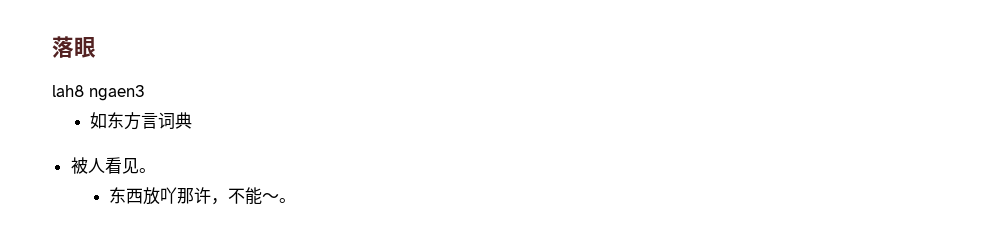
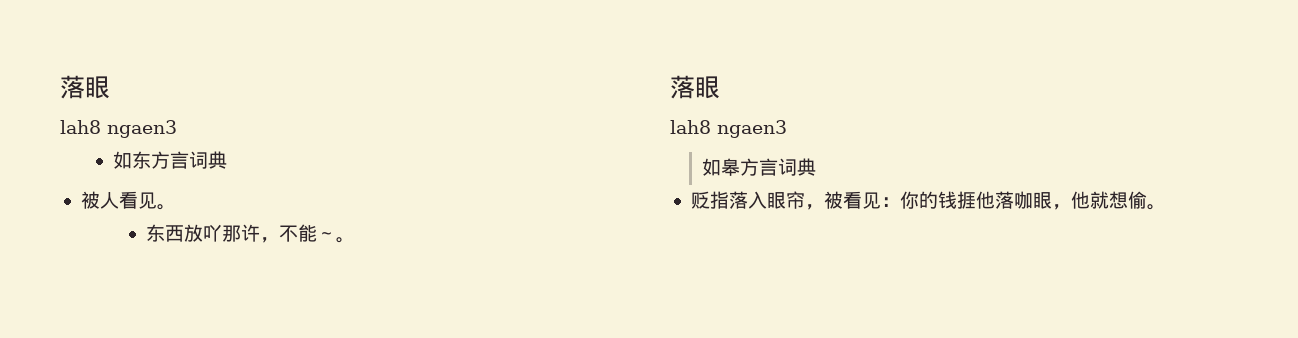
(297, 200) none -> [670,75,720,99] [670,120,787,138] [702,158,817,176] [690,191,1166,210] // 落眼 // lah8 ngaen3 // 如皋方言词典 // 贬指落入眼帘，被看见：你的钱捱他落咖眼，他就想偷。

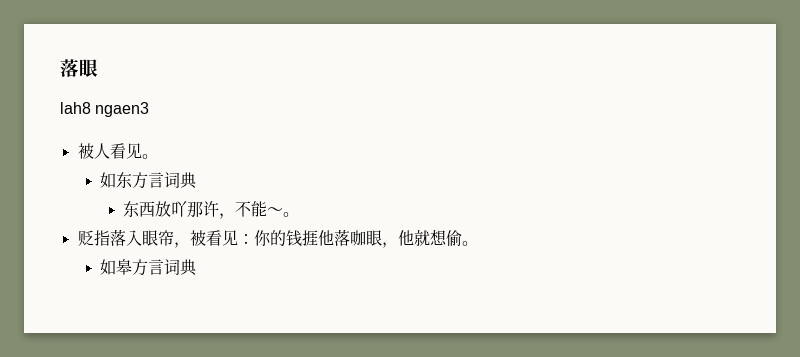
[60,75,110,99] [60,120,177,138] 落眼 // lah8 ngaen3 -> [60,59,98,77] [60,102,150,117] [77,143,158,159] 落眼 // lah8 ngaen3 // 被人看见。
[80,191,176,210] // 被人看见。 -> (198, 180) none
[670,75,720,99] [670,120,787,138] [702,158,817,176] // 落眼 // lah8 ngaen3 // 如皋方言词典 -> (300, 214) none
(1166, 207) none -> [100,259,198,276] // 如皋方言词典

